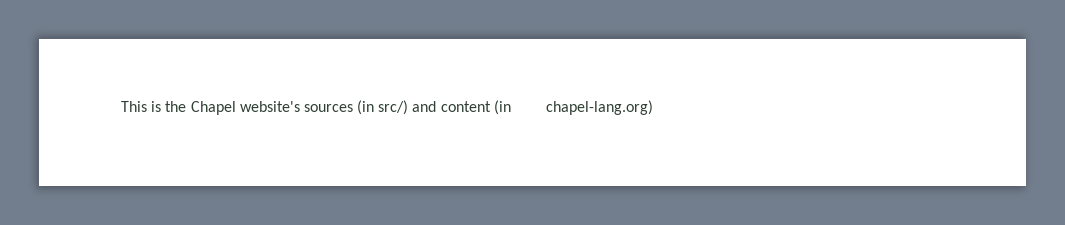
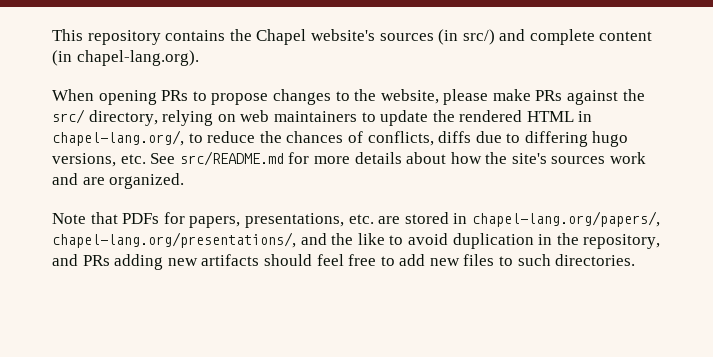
[151,101,162,112] is -> [87,30,226,45] repository contains
(437, 106) none -> [529,29,595,45] complete
[546,100,653,115] chapel-lang.org) -> [76,50,199,66] [52,89,645,105] [52,109,593,126] [52,130,629,147] [52,151,647,167] [52,173,185,189] [52,211,660,228] [52,232,661,249] [52,254,636,270] chapel-lang.org). // When opening PRs to propose changes to the website, please make PRs against the src/ directory, relying on web maintainers to update the rendered HTML in chapel-lang.org/, to reduce the chances of conflicts, diffs due to differing hugo versions, etc. See src/README.md for more details about how the site's sources work and are organized. // Note that PDFs for papers, presentations, etc. are stored in chapel-lang.org/papers/, chapel-lang.org/presentations/, and the like to avoid duplication in the repository, and PRs adding new artifacts should feel free to add new files to such directories.

